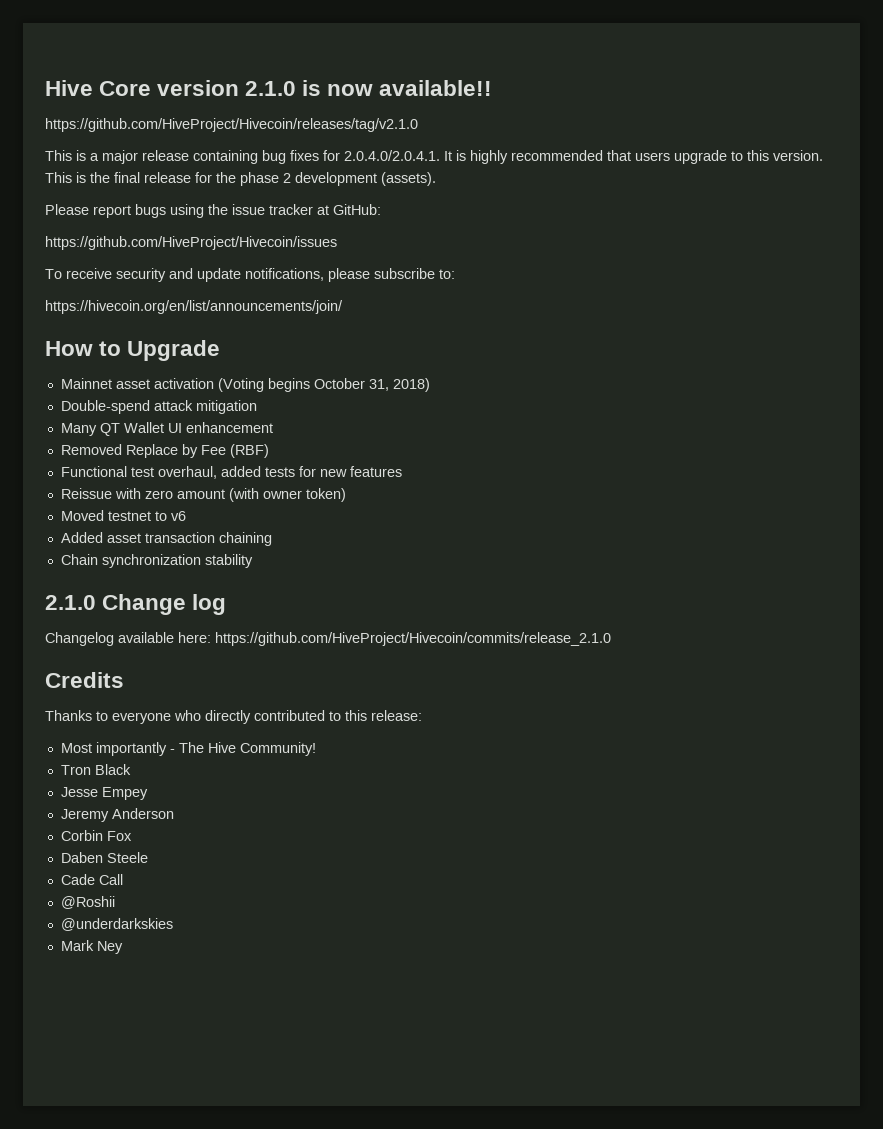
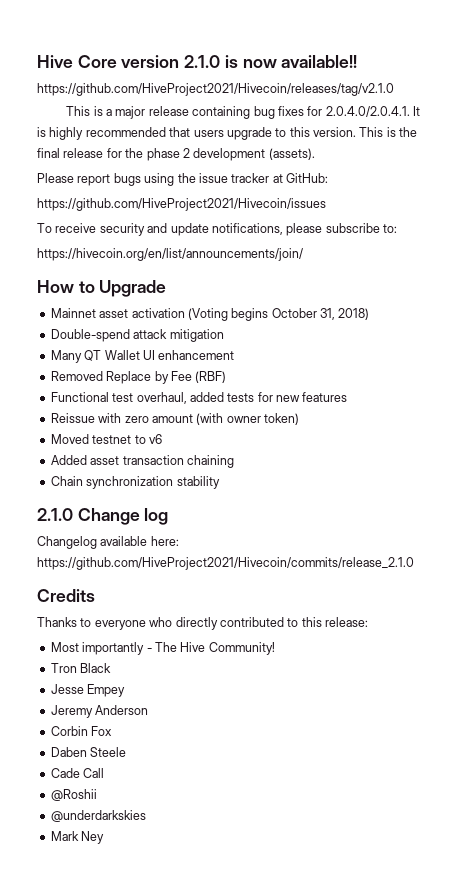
[45,118,418,132] https://github.com/HiveProject/Hivecoin/releases/tag/v2.1.0 -> [37,83,394,96] https://github.com/HiveProject2021/Hivecoin/releases/tag/v2.1.0
[45,236,337,250] https://github.com/HiveProject/Hivecoin/issues -> [37,198,326,211] https://github.com/HiveProject2021/Hivecoin/issues
[215,632,611,646] https://github.com/HiveProject/Hivecoin/commits/release_2.1.0 -> [37,557,414,570] https://github.com/HiveProject2021/Hivecoin/commits/release_2.1.0

